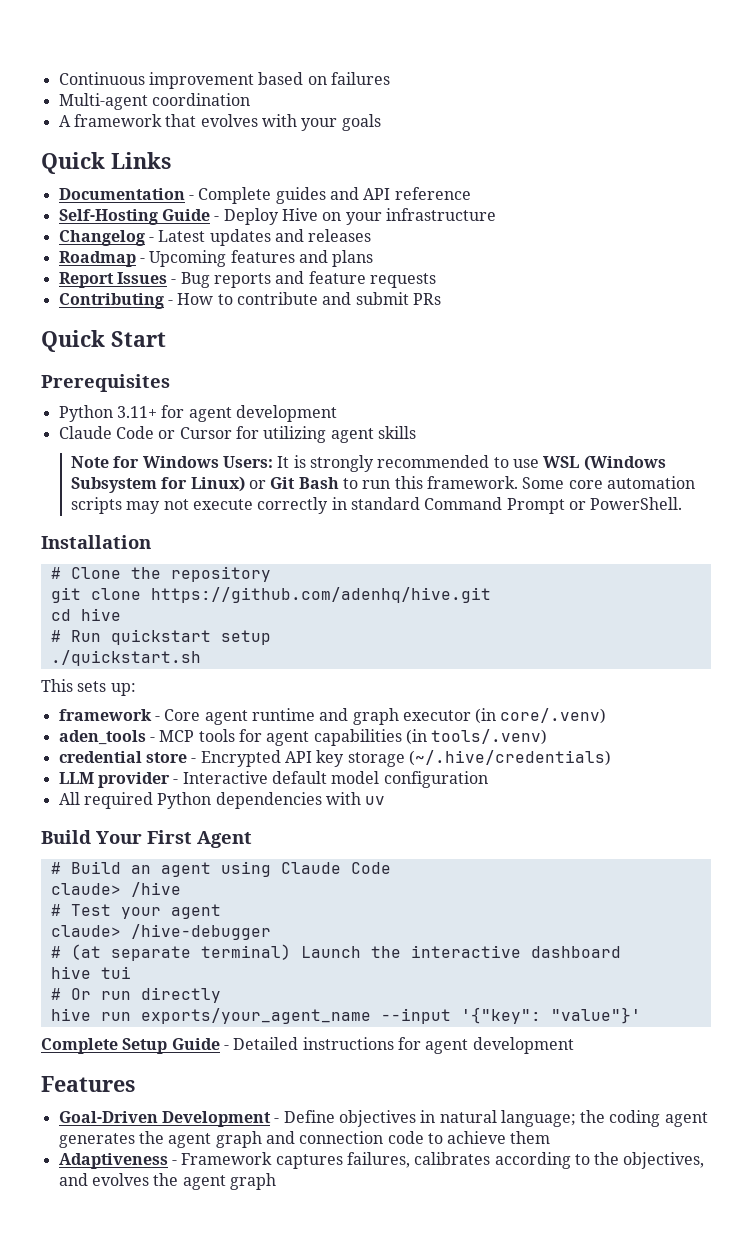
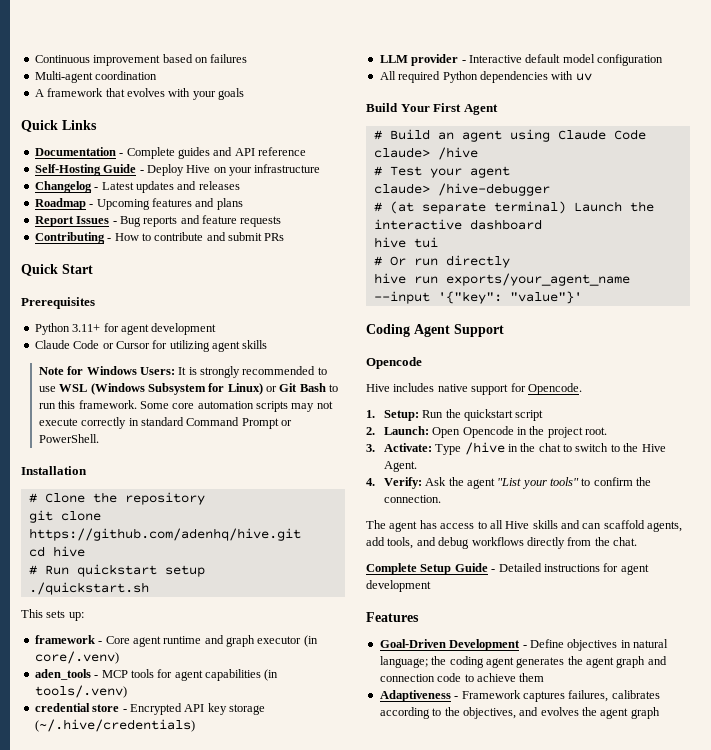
(641, 1015) none -> [366,324,504,337] [366,357,422,369] [366,383,582,395] [366,409,544,421] [366,426,608,438] [366,442,666,455] [383,461,417,472] [366,477,652,489] [383,495,441,503] [366,520,683,532] [366,537,637,549] // Coding Agent Support // Opencode // Hive includes native support for Opencode. // 1. Setup: Run the quickstart script // 2. Launch: Open Opencode in the project root. // 3. Activate: Type /hive in the chat to switch to the Hive Agent. // 4. Verify: Ask the agent "List your tools" to confirm the connection. // The agent has access to all Hive skills and can scaffold agents, add tools, and debug workflows directly from the chat.

